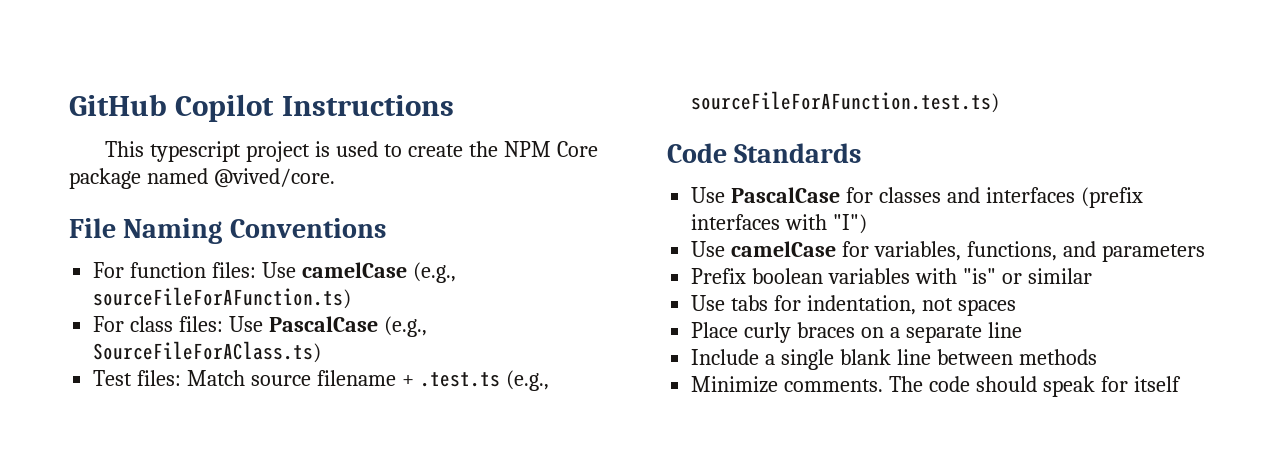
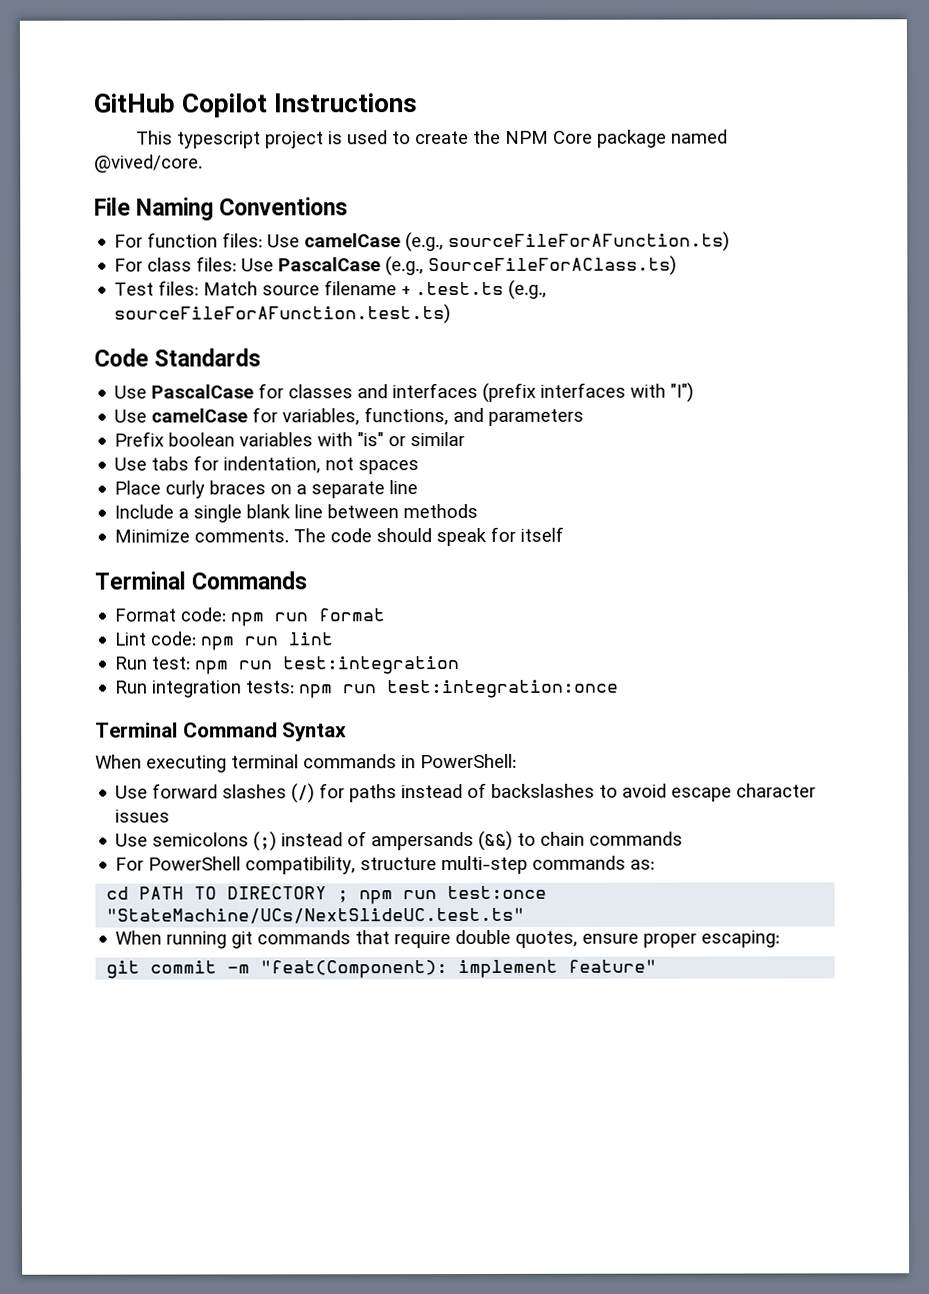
(1181, 384) none -> [94,571,308,590] [114,607,386,627] [114,631,334,651] [115,656,461,675] [115,679,620,699] [95,722,348,742] [95,753,517,773] [115,782,817,804] [115,809,171,823] [115,830,684,852] [115,855,656,875] [106,885,548,905] [106,907,526,924] [115,929,781,949] [106,959,658,979] // Terminal Commands // Format code: npm run format // Lint code: npm run lint // Run test: npm run test:integration // Run integration tests: npm run test:integration:once // Terminal Command Syntax // When executing terminal commands in PowerShell: // Use forward slashes (/) for paths instead of backslashes to avoid escape character issues // Use semicolons (;) instead of ampersands (&&) to chain commands // For PowerShell compatibility, structure multi-step commands as: // cd PATH TO DIRECTORY ; npm run test:once "StateMachine/UCs/NextSlideUC.test.ts" // When running git commands that require double quotes, ensure proper escaping: // git commit -m "feat(Component): implement feature"

